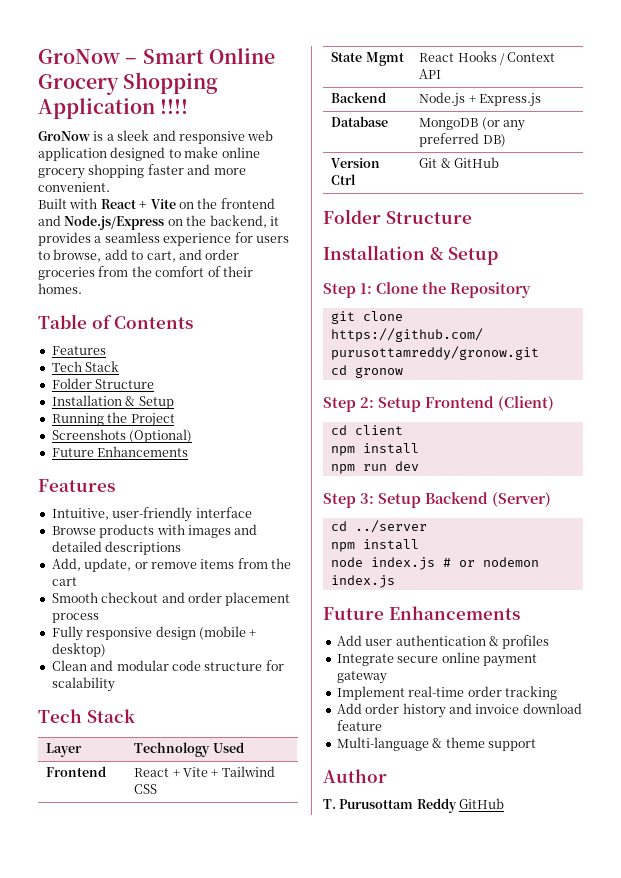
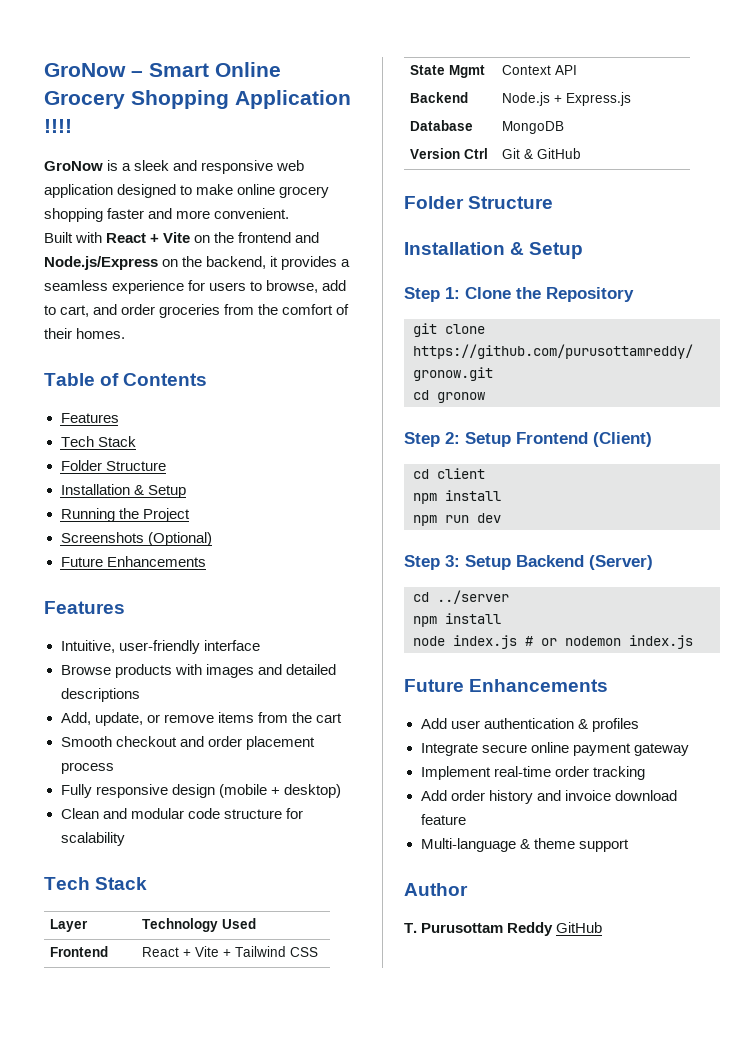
[419,51,505,65] React Hooks / -> (486, 71) none
[481,117,525,131] [419,133,506,147] (or any preferred DB) -> (565, 127) none

